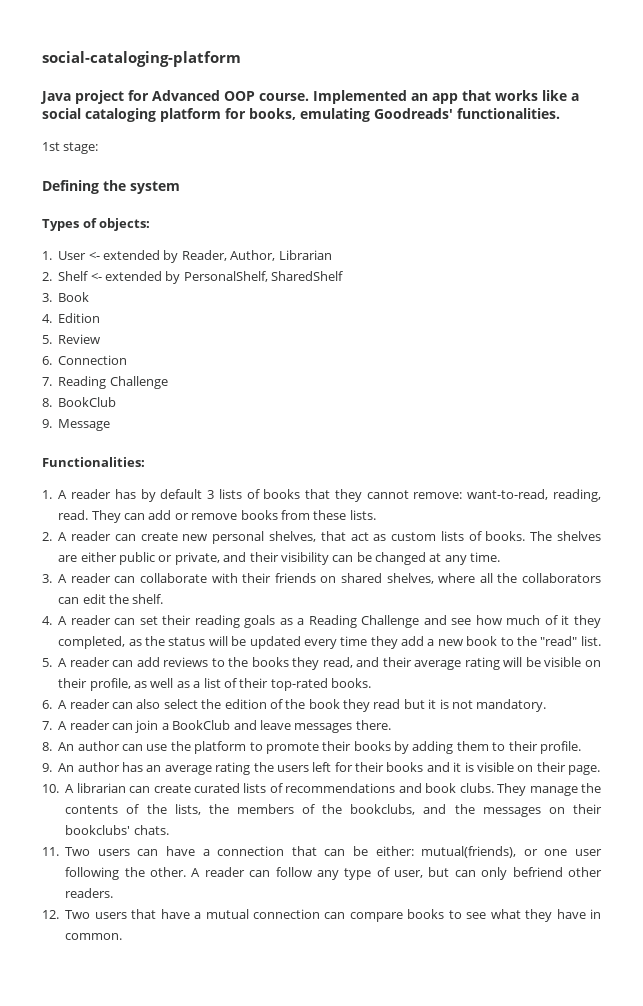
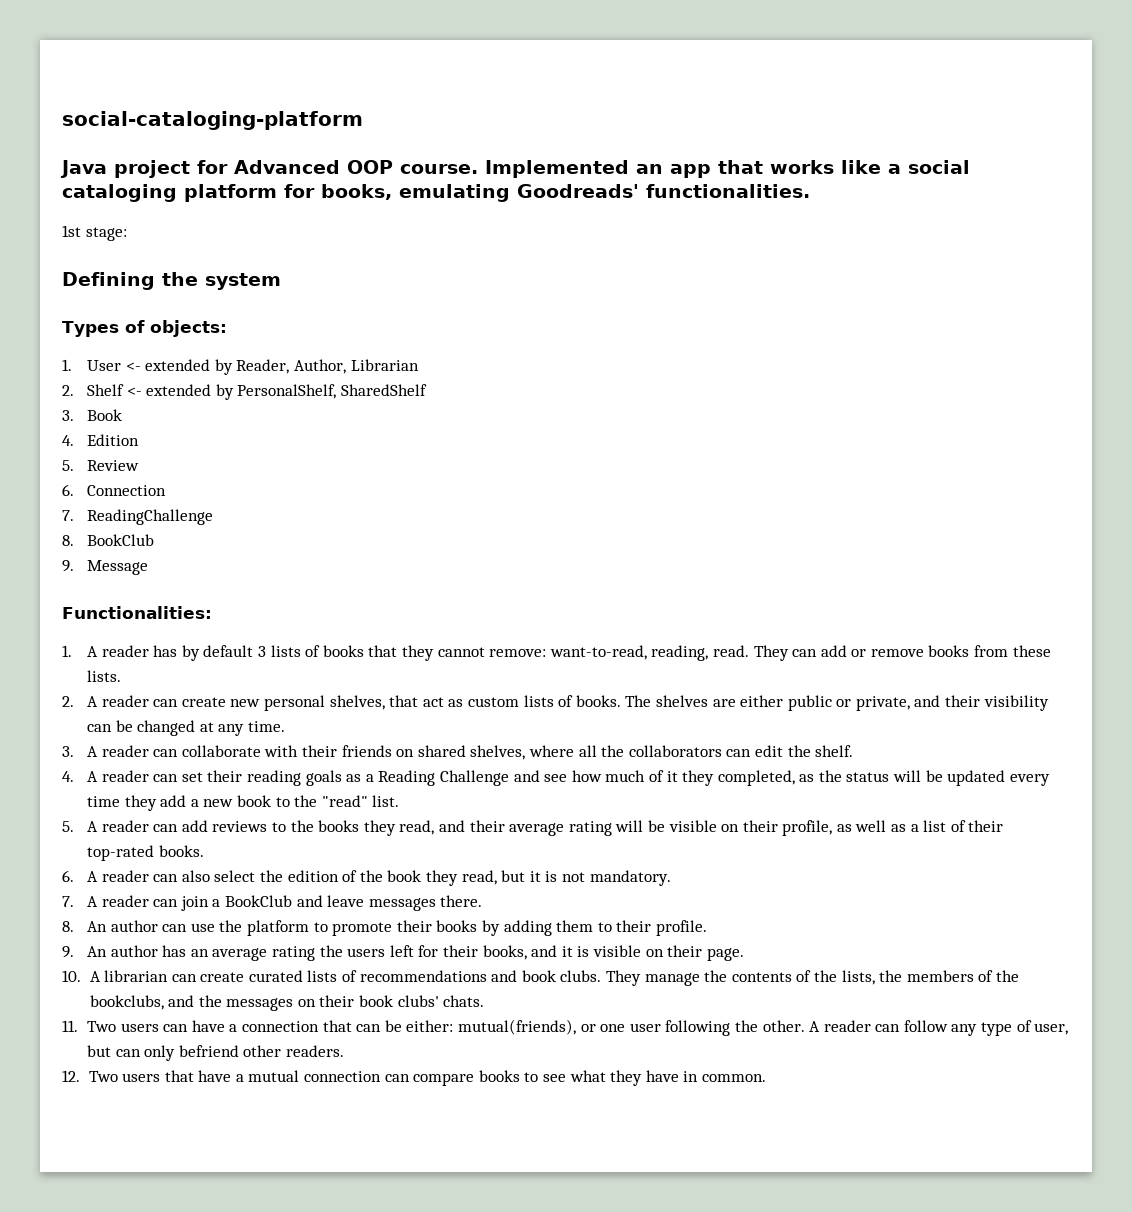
[58,376,168,389] Reading Challenge -> [87,509,214,525] ReadingChallenge
[373,699,401,709] read -> [461,870,497,885] read,
[386,762,424,772] books -> [482,945,527,960] books,
[65,825,131,835] bookclubs' -> [359,995,439,1007] book clubs'

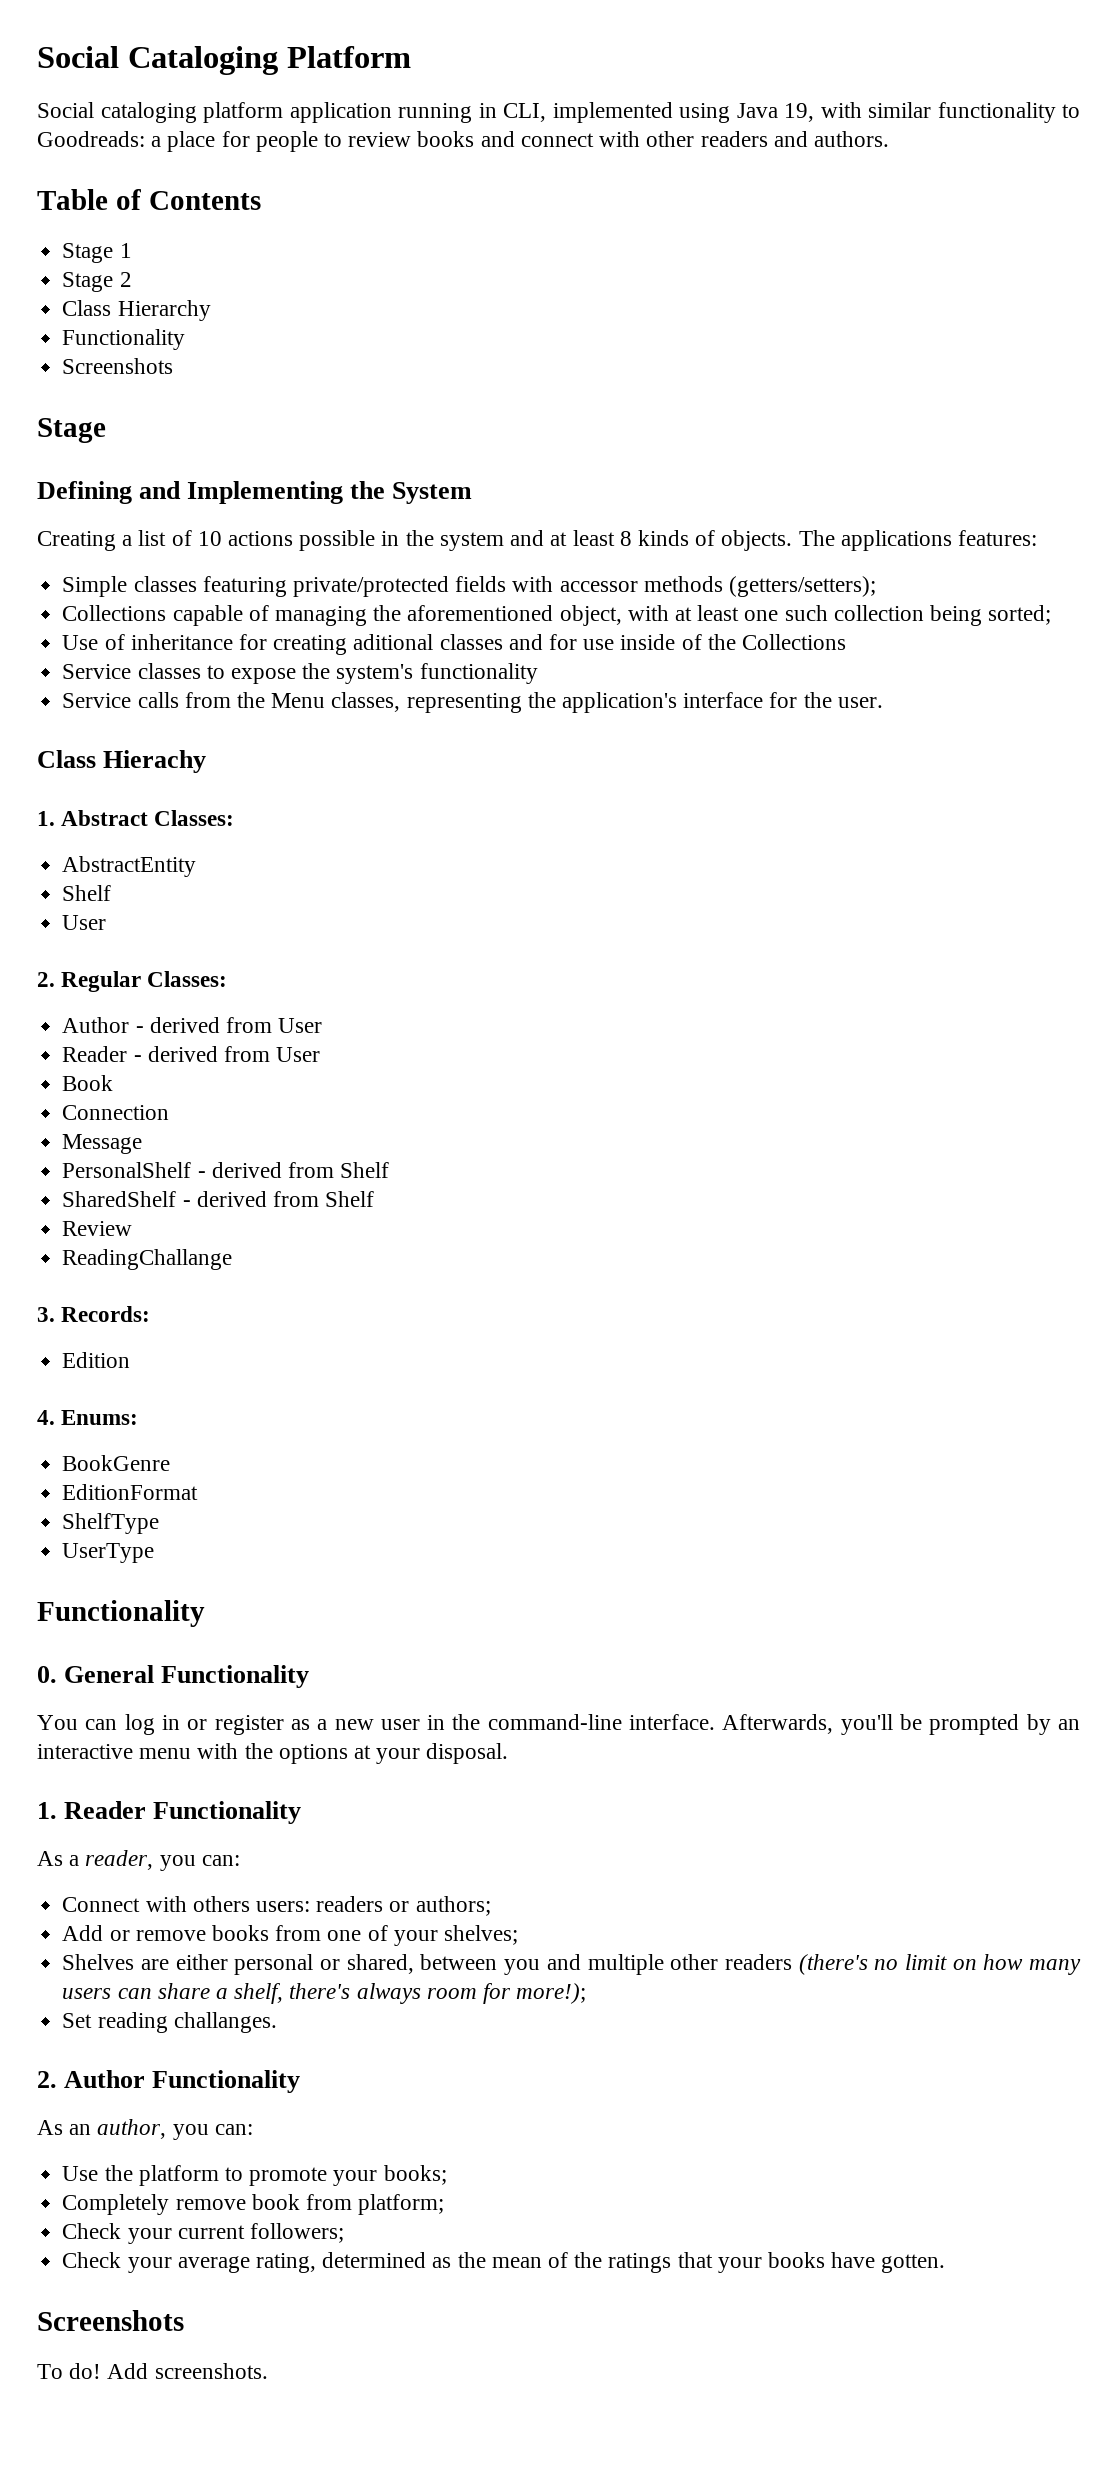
[62,111,363,130] [60,160,970,178] [62,184,810,202] [62,225,127,241] [62,272,281,290] [62,320,227,337] [62,359,419,375] [62,384,428,400] [62,409,123,421] [62,434,140,446] [62,460,140,471] [62,484,167,496] [62,509,214,525] [62,534,155,546] [62,560,149,575] [62,606,212,619] [62,645,1051,661] [87,670,122,682] [62,695,1049,711] [87,720,286,736] [62,745,854,760] [62,770,1050,786] [87,795,400,811] [62,820,1004,836] [87,845,204,861] [62,870,671,886] [62,895,483,911] [62,920,707,936] [62,945,744,961] [62,970,1019,986] [89,995,485,1011] [62,1019,1069,1036] [87,1045,345,1061] [62,1070,766,1086] social-cataloging-platform // Java project for Advanced OOP course. Implemented an app that works like a social cataloging platform for books, emulating Goodreads' functionalities. // 1st stage: // Defining the system // Types of objects: // 1. User <- extended by Reader, Author, Librarian // 2. Shelf <- extended by PersonalShelf, SharedShelf // 3. Book // 4. Edition // 5. Review // 6. Connection // 7. ReadingChallenge // 8. BookClub // 9. Message // Functionalities: // 1. A reader has by default 3 lists of books that they cannot remove: want-to-read, reading, read. They can add or remove books from these lists. // 2. A reader can create new personal shelves, that act as custom lists of books. The shelves are either public or private, and their visibility can be changed at any time. // 3. A reader can collaborate with their friends on shared shelves, where all the collaborators can edit the shelf. // 4. A reader can set their reading goals as a Reading Challenge and see how much of it they completed, as the status will be updated every time they add a new book to the "read" list. // 5. A reader can add reviews to the books they read, and their average rating will be visible on their profile, as well as a list of their top-rated books. // 6. A reader can also select the edition of the book they read, but it is not mandatory. // 7. A reader can join a BookClub and leave messages there. // 8. An author can use the platform to promote their books by adding them to their profile. // 9. An author has an average rating the users left for their books, and it is visible on their page. // 10. A librarian can create curated lists of recommendations and book clubs. They manage the contents of the lists, the members of the bookclubs, and the messages on their book clubs' chats. // 11. Two users can have a connection that can be either: mutual(friends), or one user following the other. A reader can follow any type of user, but can only befriend other readers. // 12. Two users that have a mutual connection can compare books to see what they have in common. -> [37,46,411,75] [37,102,1080,123] [37,131,889,152] [37,189,261,210] [62,243,132,263] [62,272,132,292] [62,300,211,321] [62,329,186,350] [62,358,174,374] [37,418,106,443] [37,481,473,504] [37,530,1037,551] [62,576,876,597] [62,605,1052,626] [62,634,847,655] [62,663,538,684] [62,692,883,713] [37,750,207,773] [37,810,235,826] [62,856,197,877] [62,885,112,901] [62,915,107,930] [37,971,228,992] [62,1017,323,1033] [62,1046,321,1062] [62,1075,114,1091] [62,1105,170,1120] [62,1134,143,1154] [62,1162,390,1178] [62,1191,375,1207] [62,1221,133,1236] [62,1249,233,1270] [37,1306,151,1322] [62,1352,131,1368] [37,1410,139,1425] [62,1455,171,1471] [62,1484,199,1500] [62,1513,160,1534] [62,1543,155,1563] [37,1600,205,1627] [37,1665,310,1688] [37,1714,1080,1735] [37,1743,509,1764] [37,1801,302,1824] [37,1850,240,1871] [62,1896,491,1916] [62,1925,518,1946] [62,1954,1082,1975] [62,1983,587,2004] [62,2012,277,2033] [37,2070,301,2093] [37,2119,253,2140] [62,2165,447,2186] [62,2194,445,2215] [62,2223,344,2244] [62,2252,946,2273] [37,2310,184,2331] [37,2363,268,2379] Social Cataloging Platform // Social cataloging platform application running in CLI, implemented using Java 19, with similar functionality to Goodreads: a place for people to review books and connect with other readers and authors. // Table of Contents // Stage 1 // Stage 2 // Class Hierarchy // Functionality // Screenshots // Stage // Defining and Implementing the System // Creating a list of 10 actions possible in the system and at least 8 kinds of objects. The applications features: // Simple classes featuring private/protected fields with accessor methods (getters/setters); // Collections capable of managing the aforementioned object, with at least one such collection being sorted; // Use of inheritance for creating aditional classes and for use inside of the Collections // Service classes to expose the system's functionality // Service calls from the Menu classes, representing the application's interface for the user. // Class Hierachy // 1. Abstract Classes: // AbstractEntity // Shelf // User // 2. Regular Classes: // Author - derived from User // Reader - derived from User // Book // Connection // Message // PersonalShelf - derived from Shelf // SharedShelf - derived from Shelf // Review // ReadingChallange // 3. Records: // Edition // 4. Enums: // BookGenre // EditionFormat // ShelfType // UserType // Functionality // 0. General Functionality // You can log in or register as a new user in the command-line interface. Afterwards, you'll be prompted by an interactive menu with the options at your disposal. // 1. Reader Functionality // As a reader, you can: // Connect with others users: readers or authors; // Add or remove books from one of your shelves; // Shelves are either personal or shared, between you and multiple other readers (there's no limit on how many users can share a shelf, there's always room for more!); // Set reading challanges. // 2. Author Functionality // As an author, you can: // Use the platform to promote your books; // Completely remove book from platform; // Check your current followers; // Check your average rating, determined as the mean of the ratings that your books have gotten. // Screenshots // To do! Add screenshots.

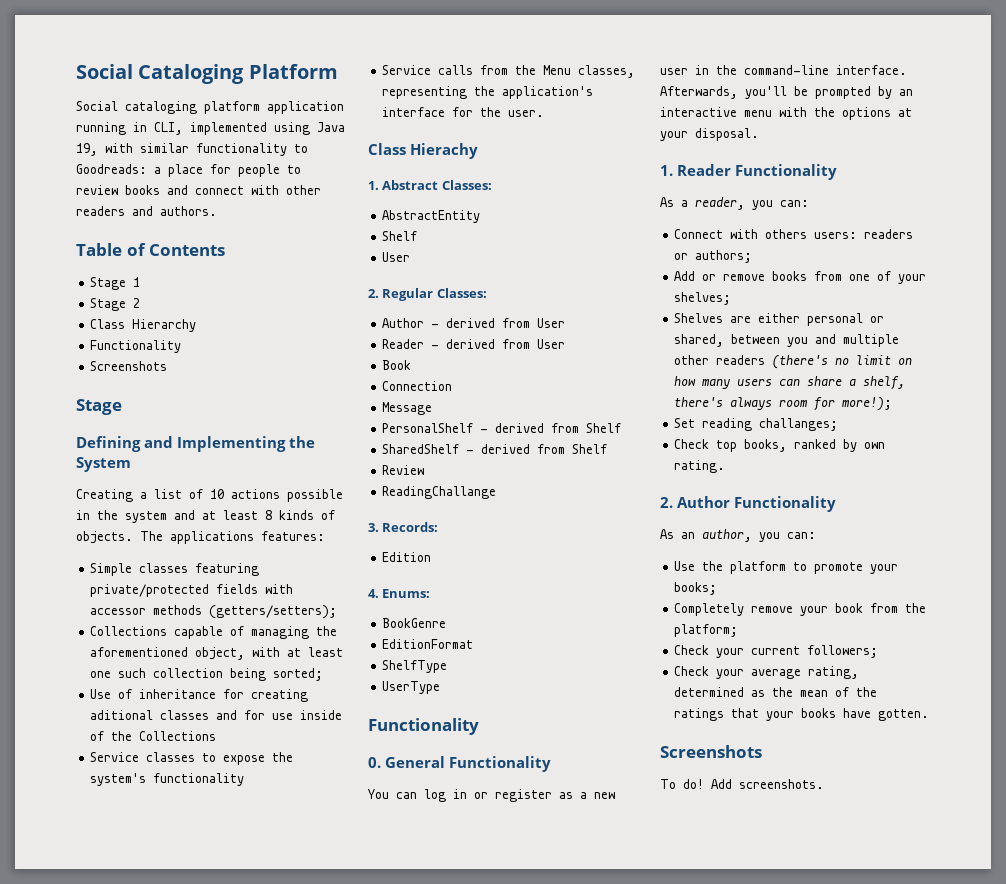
[173,2012,277,2033] challanges. -> [759,418,839,431] [674,439,886,452] [674,460,726,473] challanges; // Check top books, ranked by own rating.
(246, 2204) none -> [800,606,829,616] your
(352, 2202) none -> [905,603,927,613] the

